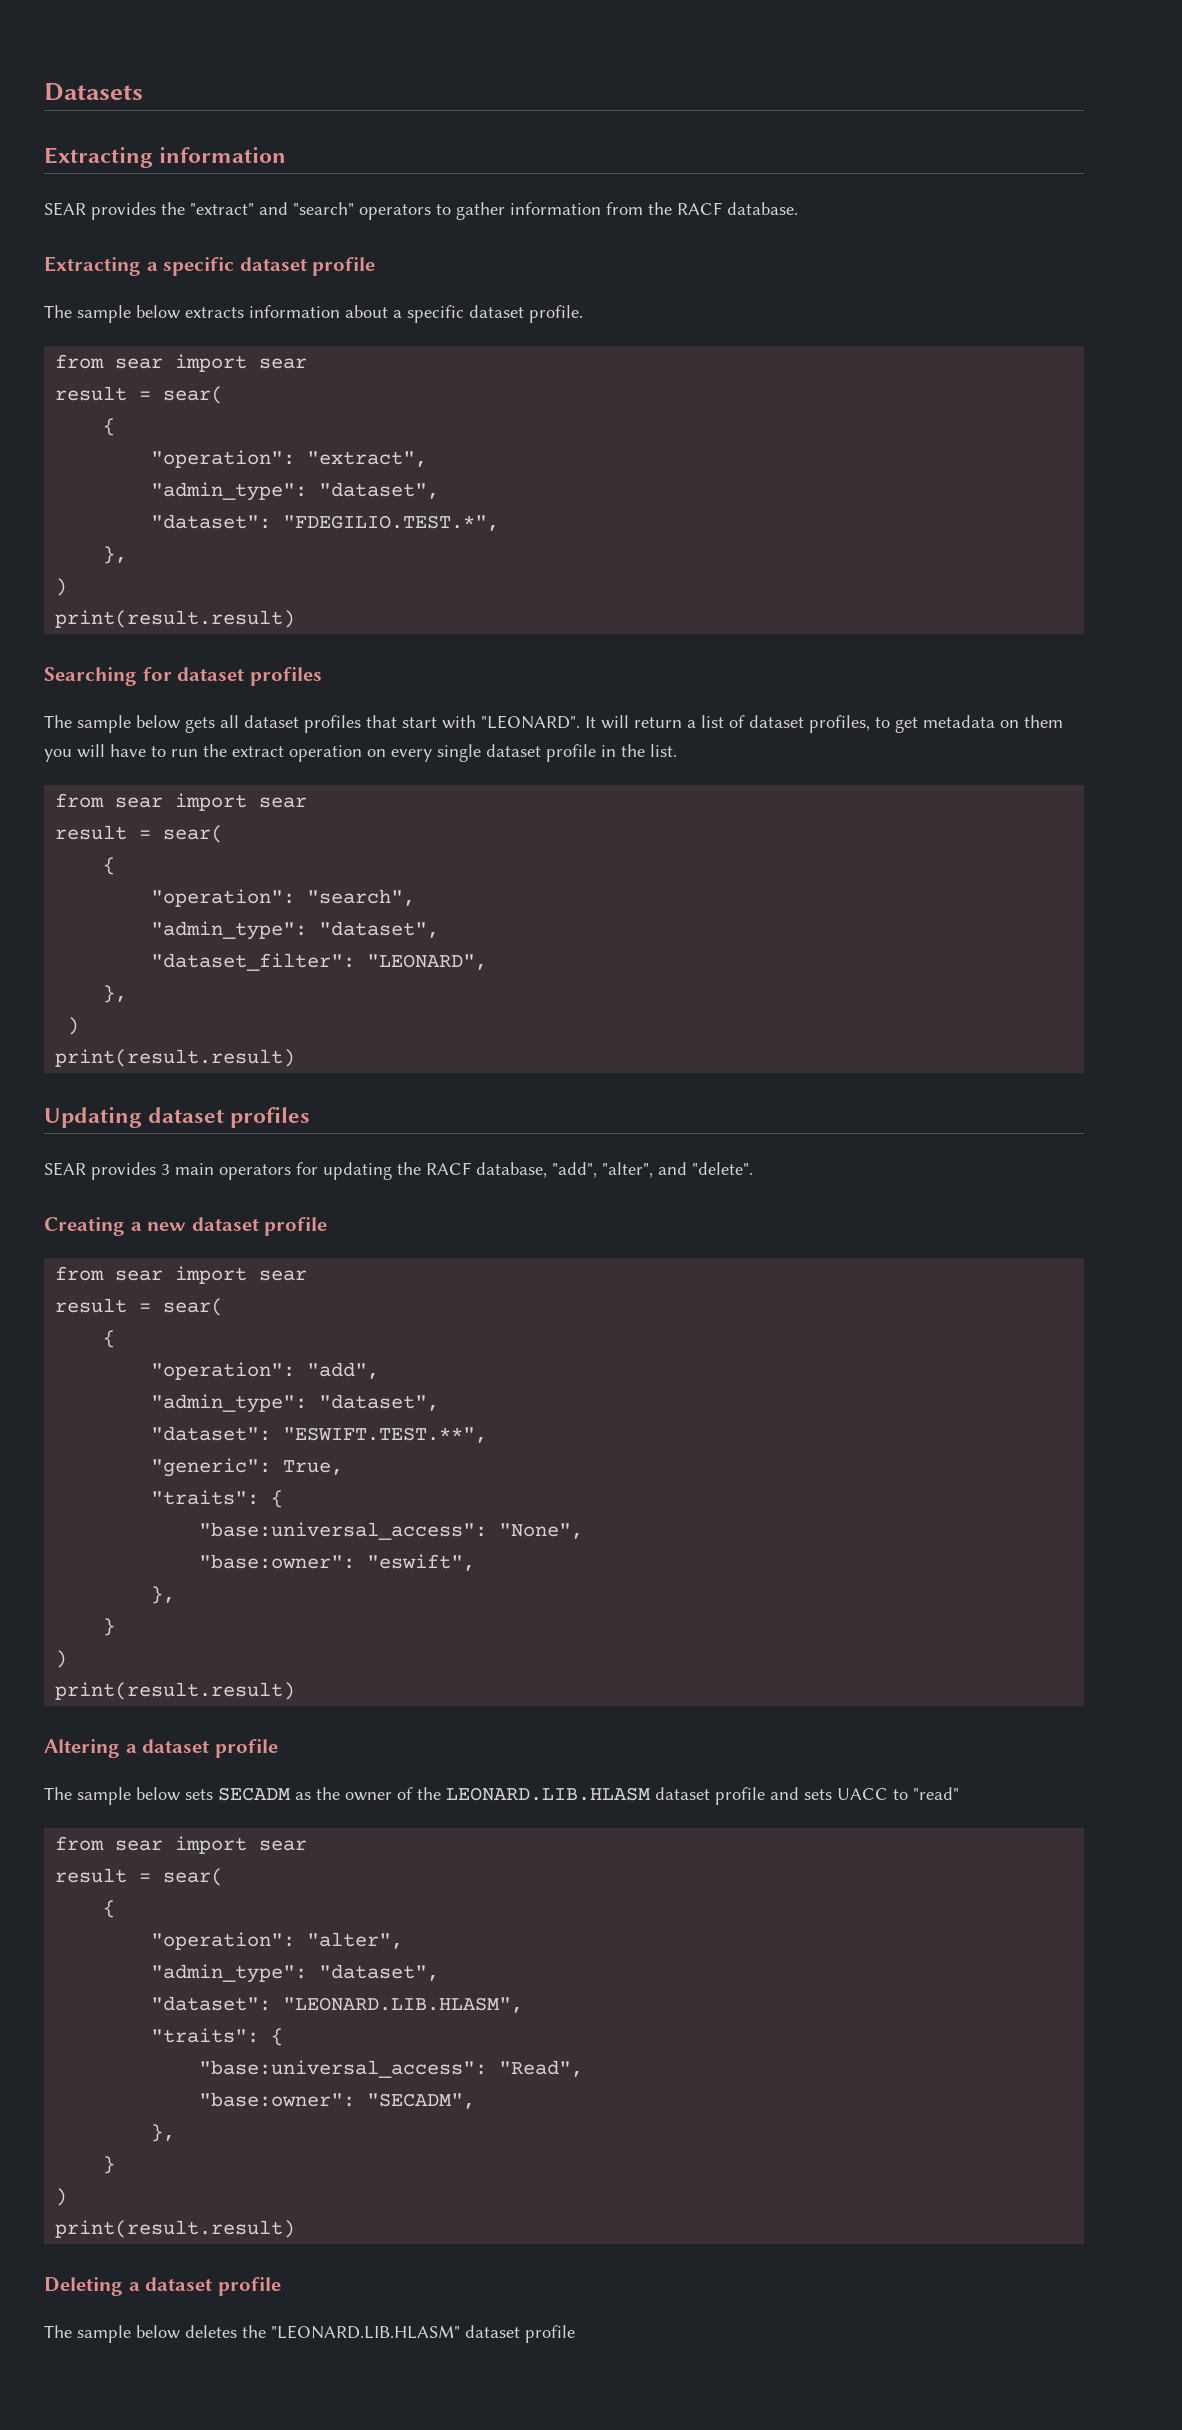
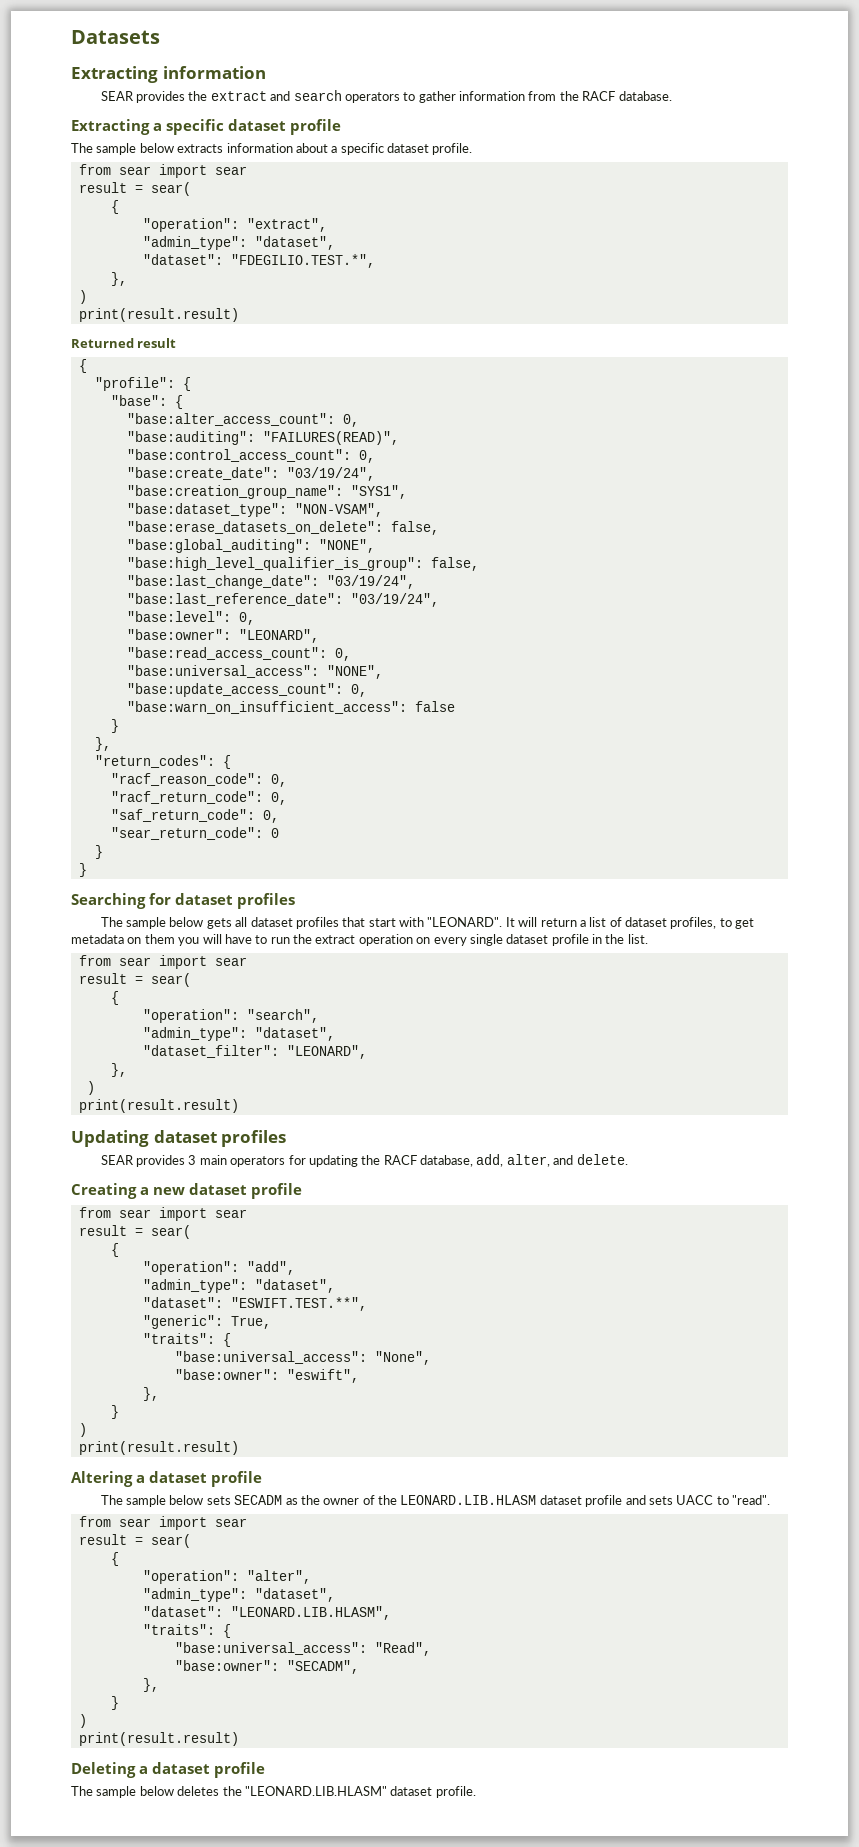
[190,202,354,215] "extract" and "search" -> [210,90,342,101] extract and search
(296, 619) none -> [71,338,177,348] [78,359,87,373] [94,377,191,391] [110,395,183,409] [126,413,359,427] [126,431,399,445] [126,449,375,463] [126,467,375,481] [126,485,407,499] [126,503,383,517] [126,521,439,535] [126,539,375,553] [126,557,479,571] [126,575,415,589] [126,593,439,607] [126,611,255,625] [126,629,319,643] [126,647,351,661] [126,665,383,679] [126,683,367,697] [126,701,455,714] [110,719,119,733] [94,737,111,751] [94,755,231,769] [110,773,287,787] [110,791,287,805] [110,809,279,823] [110,827,279,840] [94,845,103,859] [78,863,87,877] // Returned result // { // "profile": { // "base": { // "base:alter_access_count": 0, // "base:auditing": "FAILURES(READ)", // "base:control_access_count": 0, // "base:create_date": "03/19/24", // "base:creation_group_name": "SYS1", // "base:dataset_type": "NON-VSAM", // "base:erase_datasets_on_delete": false, // "base:global_auditing": "NONE", // "base:high_level_qualifier_is_group": false, // "base:last_change_date": "03/19/24", // "base:last_reference_date": "03/19/24", // "base:level": 0, // "base:owner": "LEONARD", // "base:read_access_count": 0, // "base:universal_access": "NONE", // "base:update_access_count": 0, // "base:warn_on_insufficient_access": false // } // }, // "return_codes": { // "racf_reason_code": 0, // "racf_return_code": 0, // "saf_return_code": 0, // "sear_return_code": 0 // } // }
[552,1162,753,1178] "add", "alter", and "delete". -> [476,1154,628,1167] add, alter, and delete.
[913,1787,959,1800] "read" -> [732,1495,771,1505] "read".
[525,2325,575,2343] profile -> [435,1786,476,1798] profile.

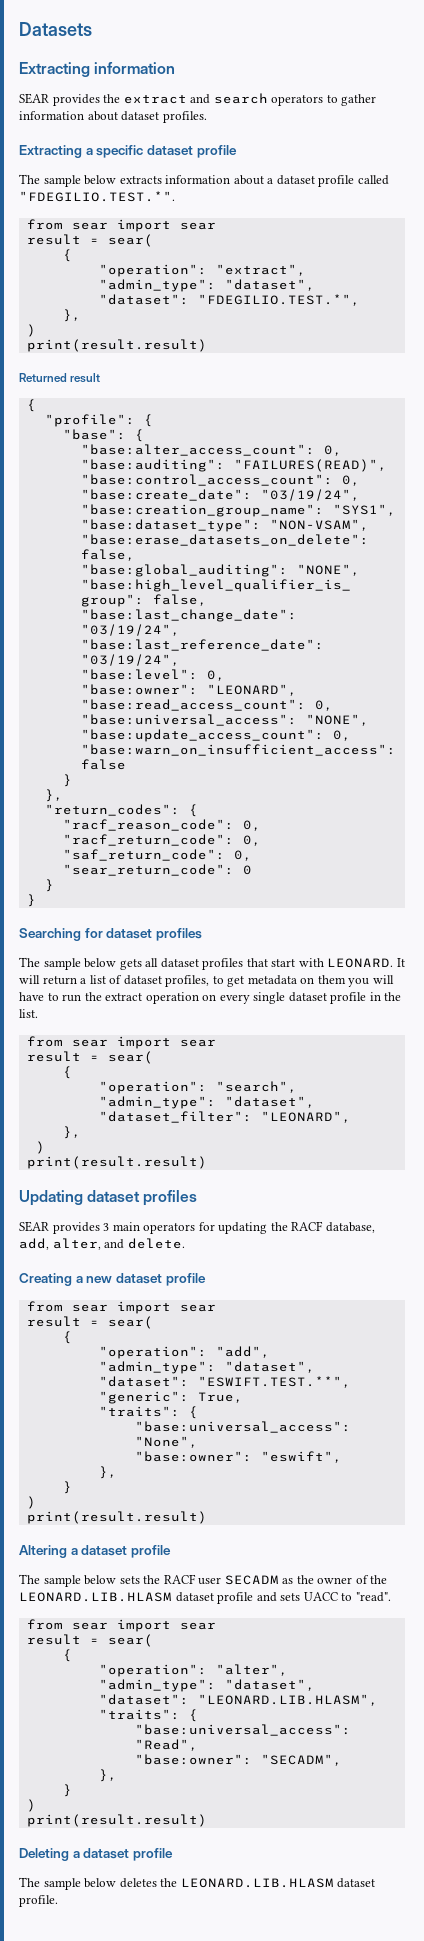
[528,91,672,101] from the RACF database. -> [87,111,207,123] about dataset profiles.
[340,143,473,155] specific dataset profile. -> [276,175,389,187] [19,191,175,202] dataset profile called "FDEGILIO.TEST.*".
[427,917,503,927] "LEONARD". -> [327,958,394,968] LEONARD.
(231, 1500) none -> [143,1574,222,1585] the RACF user
[244,1786,387,1796] "LEONARD.LIB.HLASM" -> [180,1878,334,1888] LEONARD.LIB.HLASM

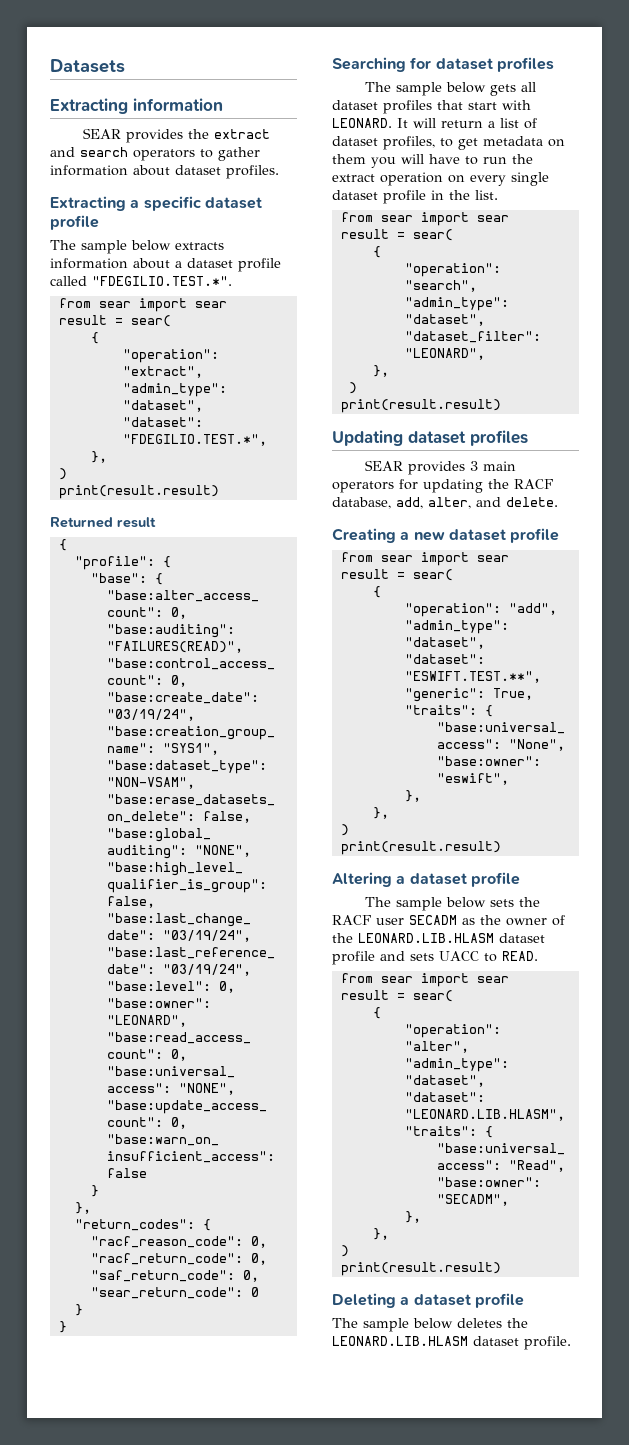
[62,1481,72,1494] } -> [372,807,389,819] },
[355,1592,391,1602] "read". -> [502,951,538,961] READ.
[62,1784,72,1797] } -> [372,1228,389,1240] },

